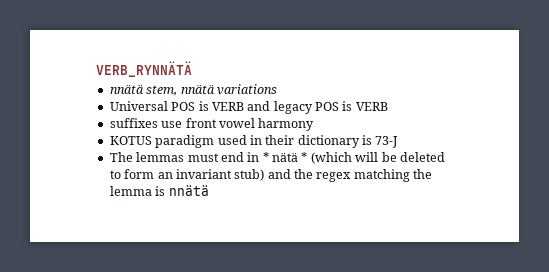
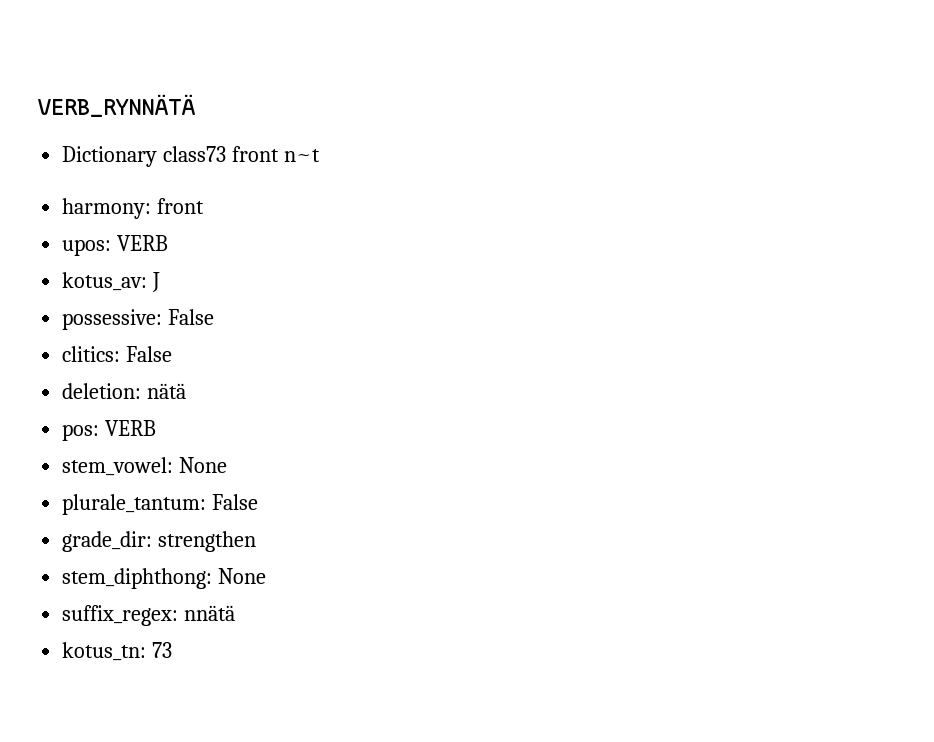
[109,84,277,96] [109,101,388,114] [109,118,315,131] [109,135,399,148] [109,152,445,164] [109,169,433,182] [109,185,209,196] nnätä stem, nnätä variations // Universal POS is VERB and legacy POS is VERB // suffixes use front vowel harmony // KOTUS paradigm used in their dictionary is 73-J // The lemmas must end in * nätä * (which will be deleted to form an invariant stub) and the regex matching the lemma is nnätä -> [62,146,321,167] [62,198,205,219] [62,235,169,256] [62,272,161,292] [62,309,215,330] [62,346,173,362] [62,383,187,399] [62,420,157,441] [62,457,228,476] [62,494,259,515] [62,531,257,552] [62,568,267,589] [62,605,236,626] [62,642,173,661] Dictionary class73 front n~t // harmony: front // upos: VERB // kotus_av: J // possessive: False // clitics: False // deletion: nätä // pos: VERB // stem_vowel: None // plurale_tantum: False // grade_dir: strengthen // stem_diphthong: None // suffix_regex: nnätä // kotus_tn: 73

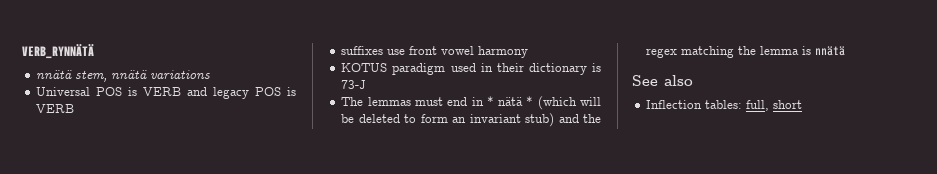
[62,146,321,167] [62,198,205,219] [62,235,169,256] [62,272,161,292] [62,309,215,330] [62,346,173,362] [62,383,187,399] [62,420,157,441] [62,457,228,476] [62,494,259,515] [62,531,257,552] [62,568,267,589] [62,605,236,626] [62,642,173,661] Dictionary class73 front n~t // harmony: front // upos: VERB // kotus_av: J // possessive: False // clitics: False // deletion: nätä // pos: VERB // stem_vowel: None // plurale_tantum: False // grade_dir: strengthen // stem_diphthong: None // suffix_regex: nnätä // kotus_tn: 73 -> [36,70,211,82] [36,87,296,99] [36,104,75,113] [341,46,529,58] [341,63,601,75] [341,80,367,89] [341,96,601,110] [341,113,601,127] [646,46,846,58] [632,75,693,86] [646,100,803,111] nnätä stem, nnätä variations // Universal POS is VERB and legacy POS is VERB // suffixes use front vowel harmony // KOTUS paradigm used in their dictionary is 73-J // The lemmas must end in * nätä * (which will be deleted to form an invariant stub) and the regex matching the lemma is nnätä // See also // Inflection tables: full, short

